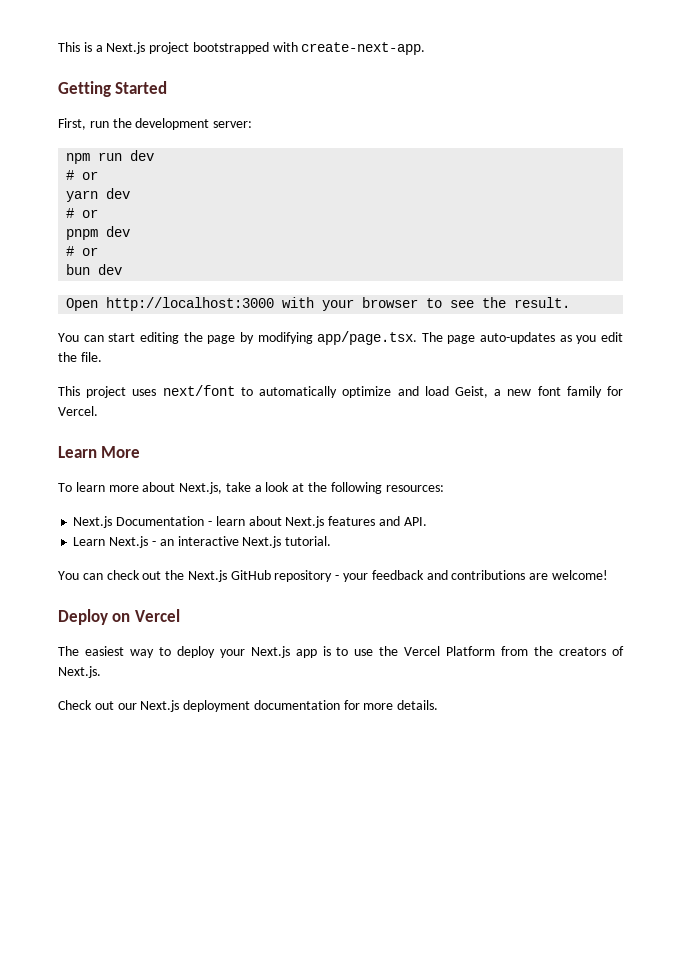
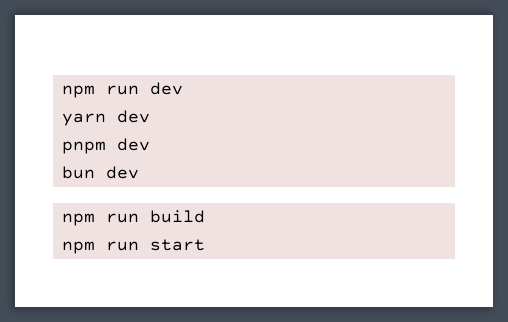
[58,42,426,55] [58,81,168,97] [58,118,253,130] This is a Next.js project bootstrapped with create-next-app. // Getting Started // First, run the development server: // -> (61, 91) none
[66,170,99,180] // # or -> (183, 88) none
[66,208,99,218] // # or -> (150, 116) none
[66,246,99,256] // # or -> (150, 144) none
[66,297,571,311] [58,331,623,345] [58,352,102,362] [58,385,623,398] [58,406,98,416] [58,446,141,458] [58,482,444,494] [73,516,427,528] [73,536,332,548] [58,570,608,582] [58,609,180,625] [58,646,624,658] [58,666,101,678] [58,700,439,712] Open http://localhost:3000 with your browser to see the result. // You can start editing the page by modifying app/page.tsx. The page auto-updates as you edit the file. // This project uses next/font to automatically optimize and load Geist, a new font family for Vercel. // Learn More // To learn more about Next.js, take a look at the following resources: // Next.js Documentation - learn about Next.js features and API. // Learn Next.js - an interactive Next.js tutorial. // You can check out the Next.js GitHub repository - your feedback and contributions are welcome! // Deploy on Vercel // The easiest way to deploy your Next.js app is to use the Vercel Platform from the creators of Next.js. // Check out our Next.js deployment documentation for more details. -> [61,210,205,226] [61,239,205,254] npm run build // npm run start

